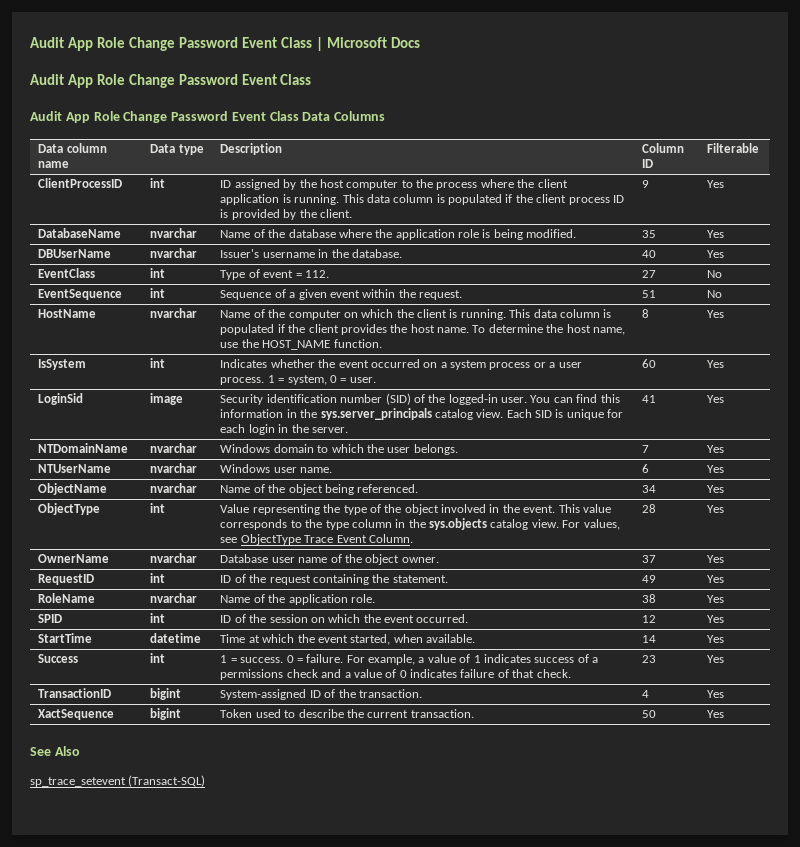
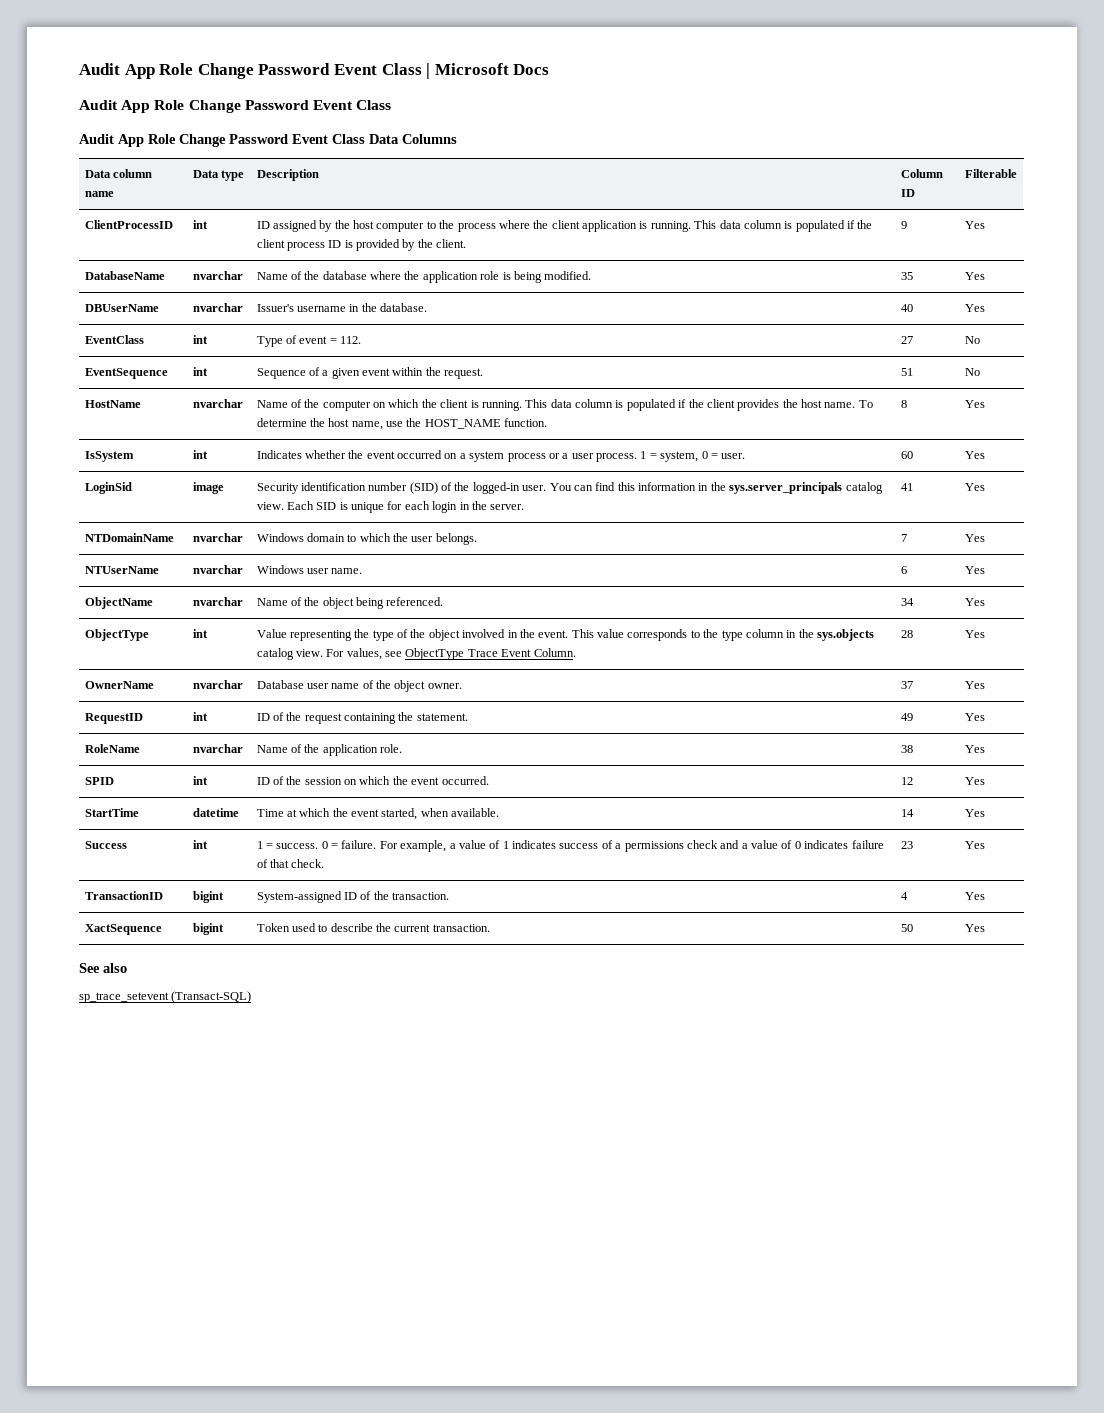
[54,746,80,756] Also -> [103,963,127,973] also

